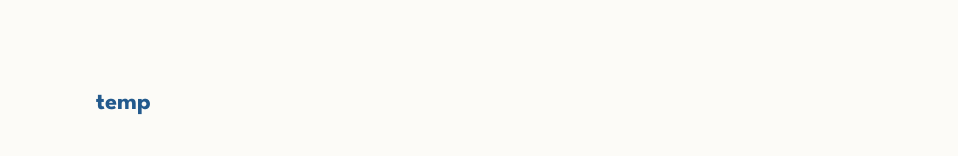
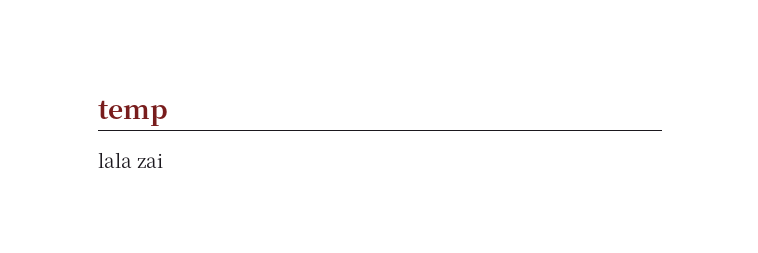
(151, 104) none -> [98,152,164,168] // lala zai

